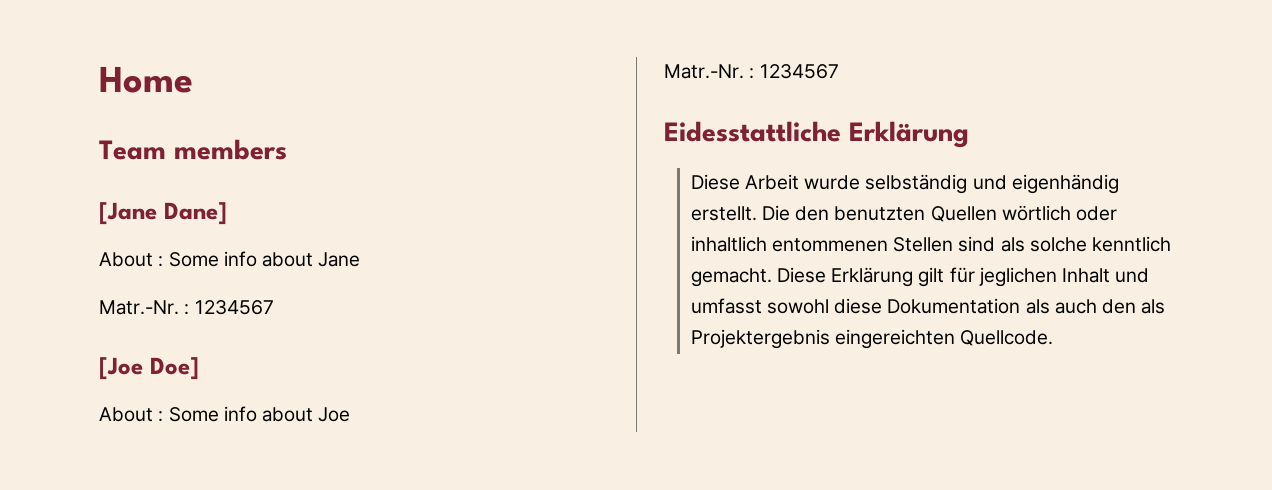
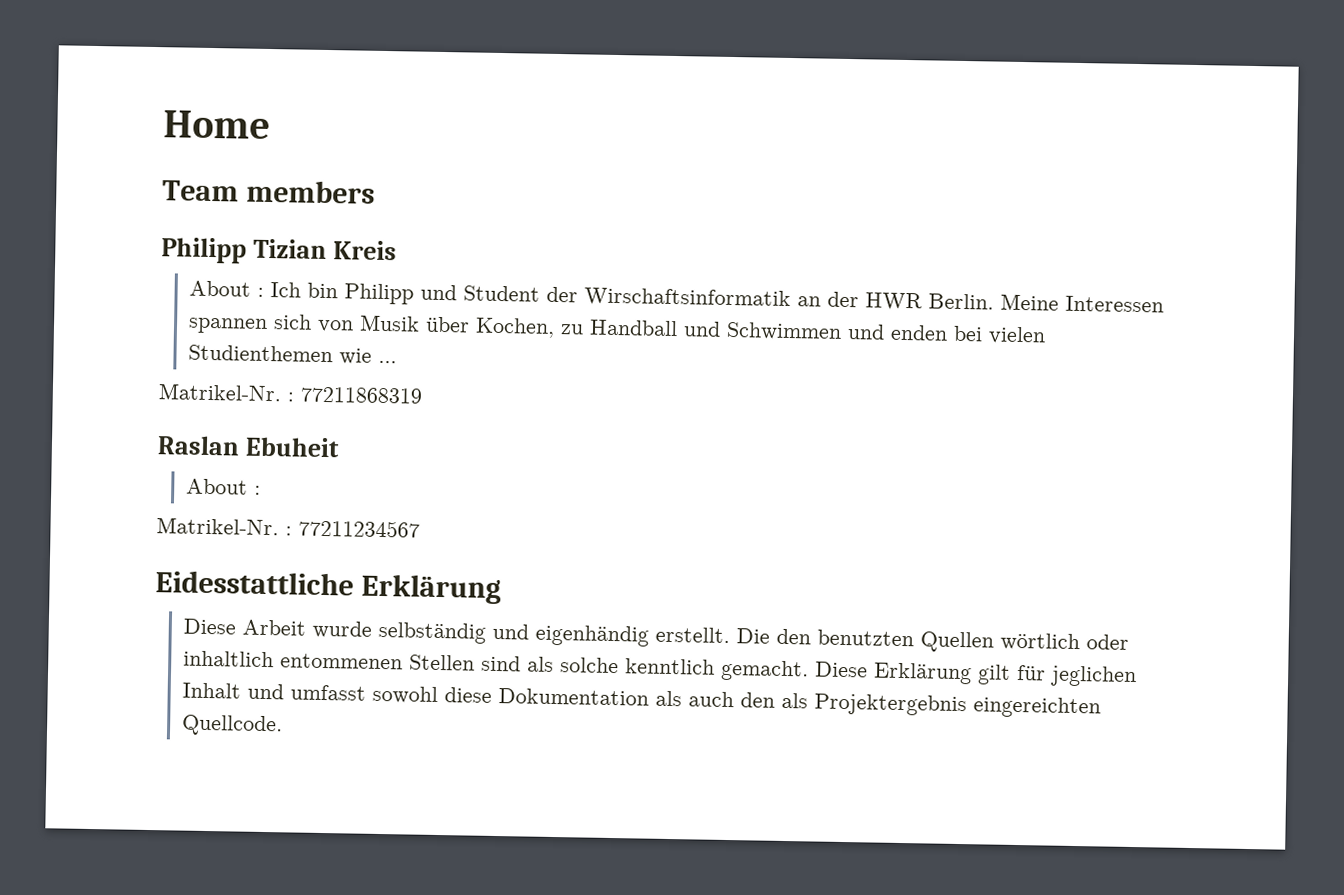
[99,202,227,225] [99,251,361,267] [99,300,274,315] [99,357,199,380] [99,406,351,422] [664,64,839,79] [Jane Dane] // About : Some info about Jane // Matr.-Nr. : 1234567 // [Joe Doe] // About : Some info about Joe // Matr.-Nr. : 1234567 -> [161,237,397,264] [188,280,1164,313] [187,314,1046,345] [187,344,397,365] [158,383,422,404] [157,435,340,458] [185,478,261,495] [156,517,420,538] Philipp Tizian Kreis // About : Ich bin Philipp und Student der Wirschaftsinformatik an der HWR Berlin. Meine Interessen spannen sich von Musik über Kochen, zu Handball und Schwimmen und enden bei vielen Studienthemen wie ... // Matrikel-Nr. : 77211868319 // Raslan Ebuheit // About : // Matrikel-Nr. : 77211234567

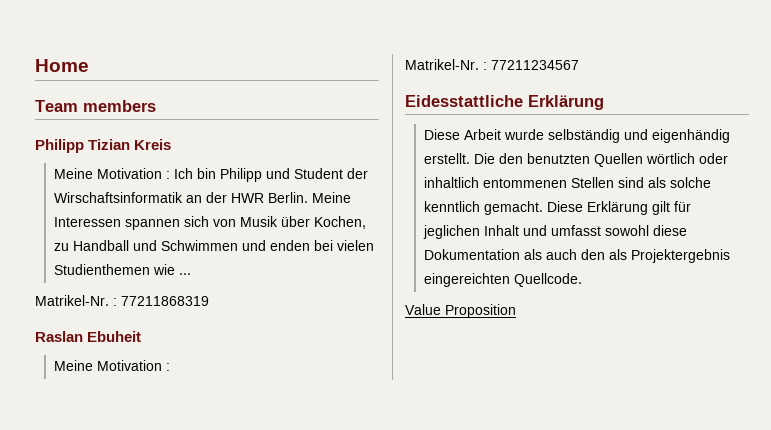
[188,280,251,297] About -> [53,168,162,179] Meine Motivation
[185,478,248,495] About -> [53,360,162,371] Meine Motivation
(283, 725) none -> [405,304,516,318] // Value Proposition

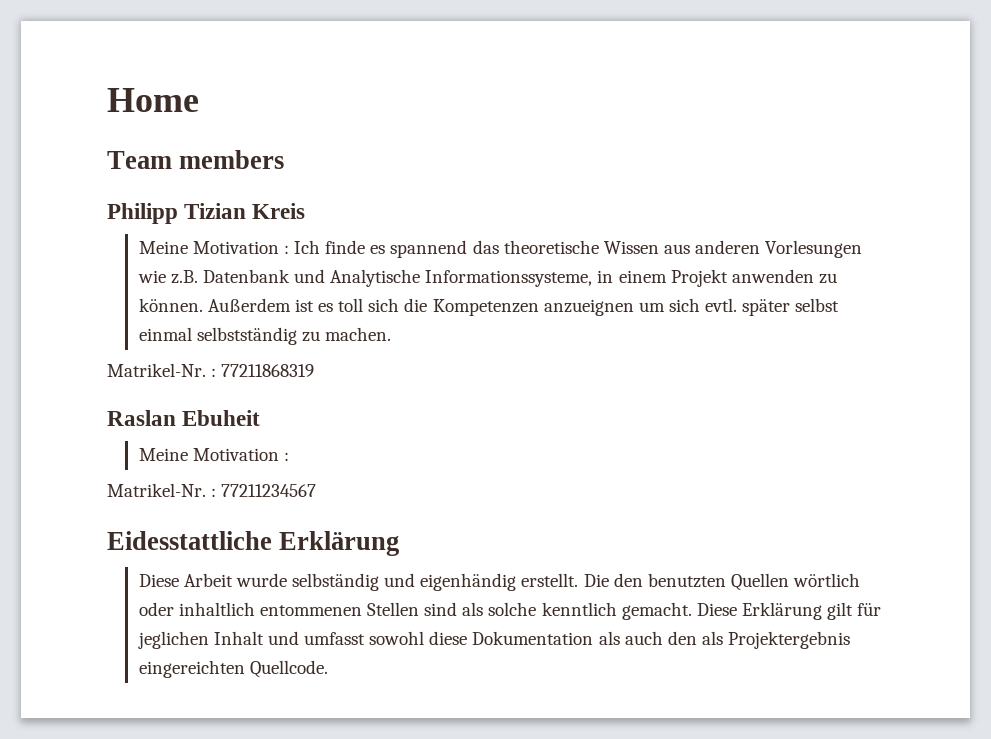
[196,168,368,182] [53,192,351,203] [53,216,366,230] [53,240,374,251] [53,264,191,275] bin Philipp und Student der Wirschaftsinformatik an der HWR Berlin. Meine Interessen spannen sich von Musik über Kochen, zu Handball und Schwimmen und enden bei vielen Studienthemen wie ... -> [325,240,863,258] [137,269,837,287] [138,298,840,316] [138,327,391,345] finde es spannend das theoretische Wissen aus anderen Vorlesungen wie z.B. Datenbank und Analytische Informationssysteme, in einem Projekt anwenden zu können. Außerdem ist es toll sich die Kompetenzen anzueignen um sich evtl. später selbst einmal selbstständig zu machen.
[405,304,516,318] // Value Proposition -> (328, 669) none

